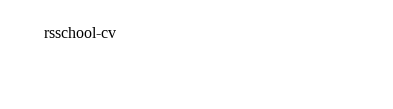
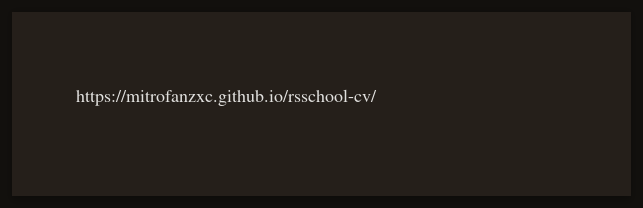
[44,27,116,38] rsschool-cv -> [76,89,377,106] https://mitrofanzxc.github.io/rsschool-cv/

